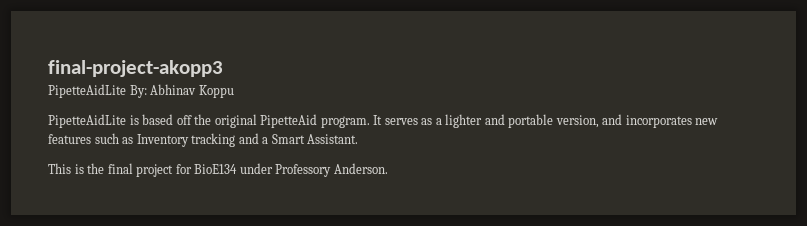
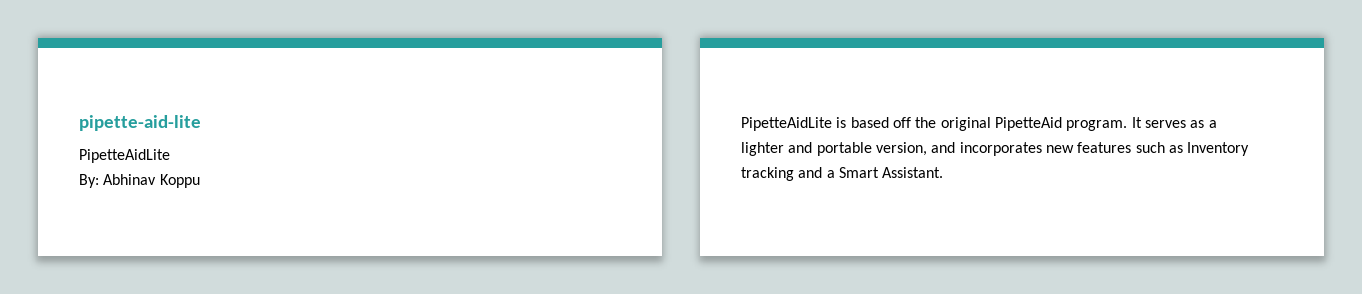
[48,60,223,77] [48,84,126,98] final-project-akopp3 // PipetteAidLite -> [79,115,201,131] [79,149,170,163] pipette-aid-lite // PipetteAidLite //
[48,163,388,177] // This is the final project for BioE134 under Professory Anderson. -> (944, 172) none

